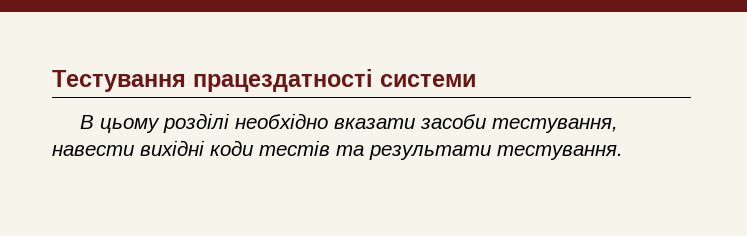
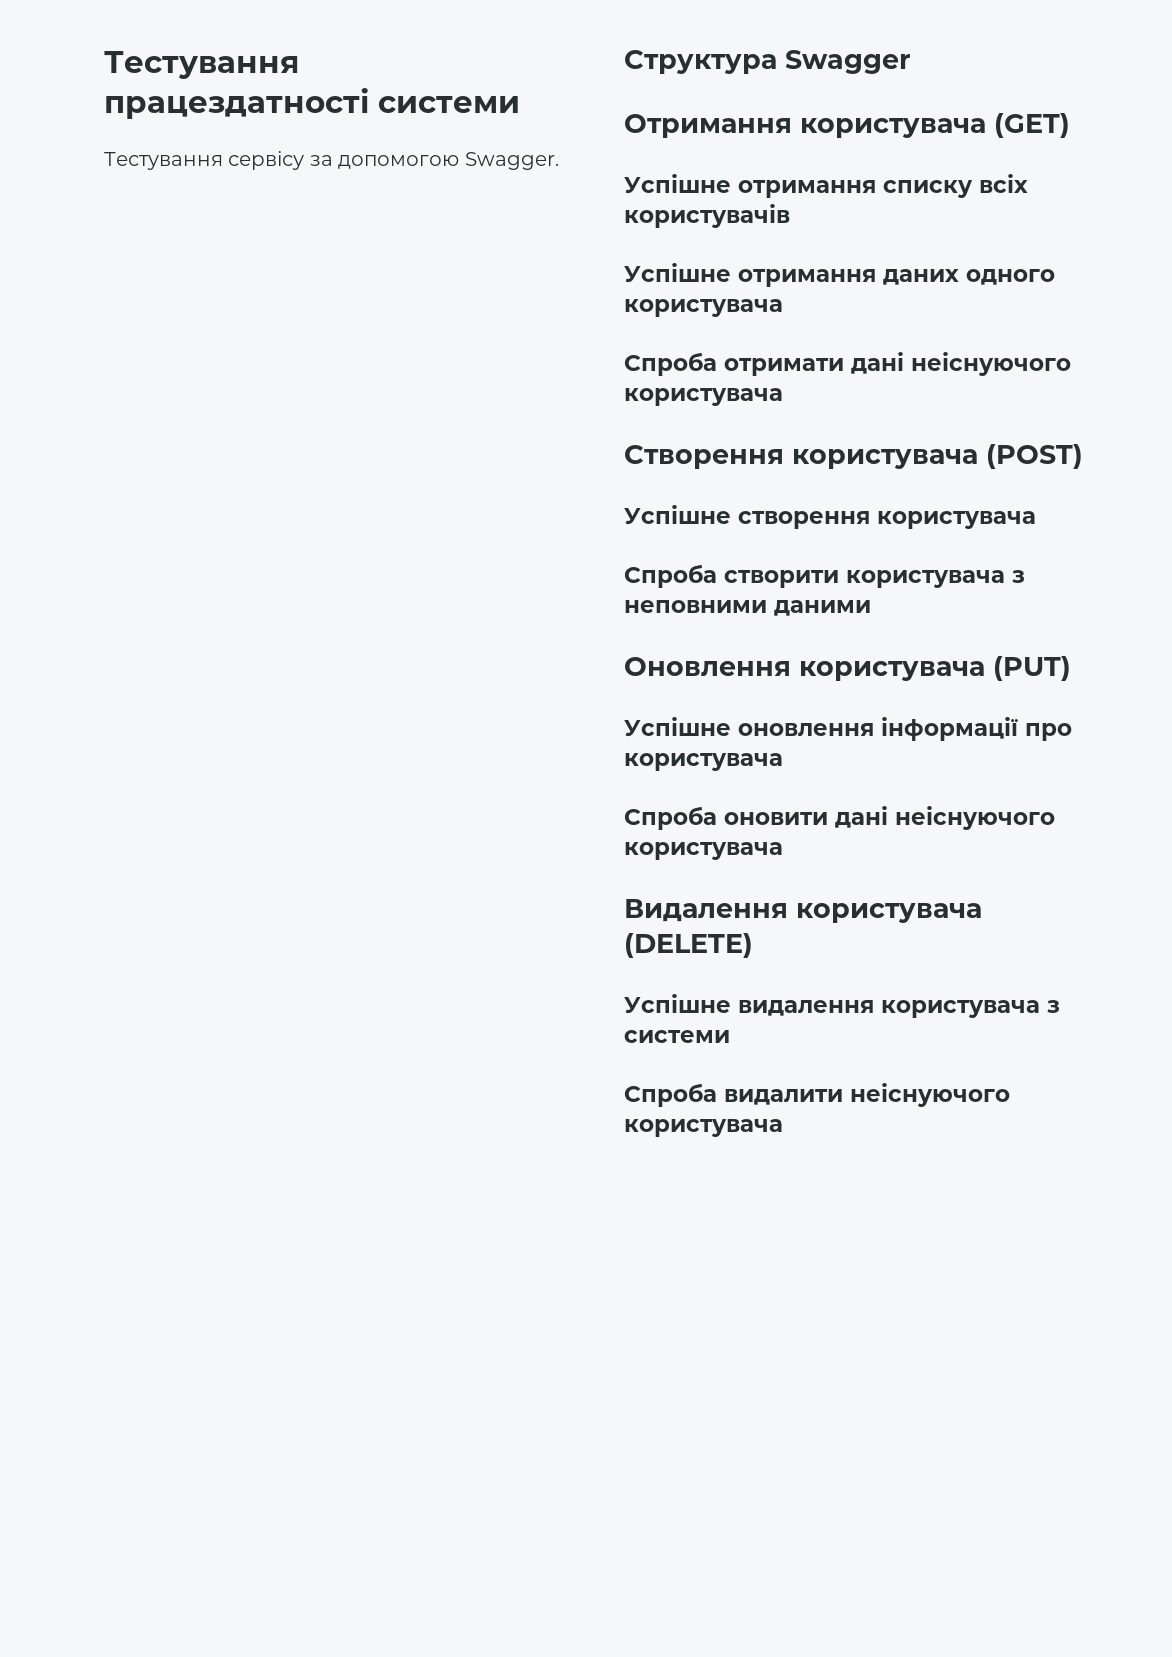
[79,113,618,133] [52,140,623,160] В цьому розділі необхідно вказати засоби тестування, навести вихідні коди тестів та результати тестування. -> [104,151,559,170] [624,50,911,74] [624,113,1070,138] [624,174,1028,198] [624,204,790,228] [624,263,1055,287] [624,299,783,317] [624,352,1071,376] [624,388,783,406] [624,444,1083,469] [624,505,1036,529] [624,564,1025,588] [624,600,871,616] [624,656,1071,681] [624,717,1072,741] [624,753,783,771] [624,806,1055,830] [624,842,783,860] [624,899,982,923] [624,933,753,958] [624,994,1060,1018] [624,1030,730,1043] [624,1083,1010,1107] [624,1119,783,1137] Тестування сервісу за допомогою Swagger. // Cтруктура Swagger // Отримання користувача (GET) // Успішне отримання списку всіх користувачів // Успішне отримання даних одного користувача // Спроба отримати дані неіснуючого користувача // Створення користувача (POST) // Успішне створення користувача // Спроба створити користувача з неповними даними // Оновлення користувача (PUT) // Успішне оновлення інформації про користувача // Спроба оновити дані неіснуючого користувача // Видалення користувача (DELETE) // Успішне видалення користувача з системи // Спроба видалити неіснуючого користувача

